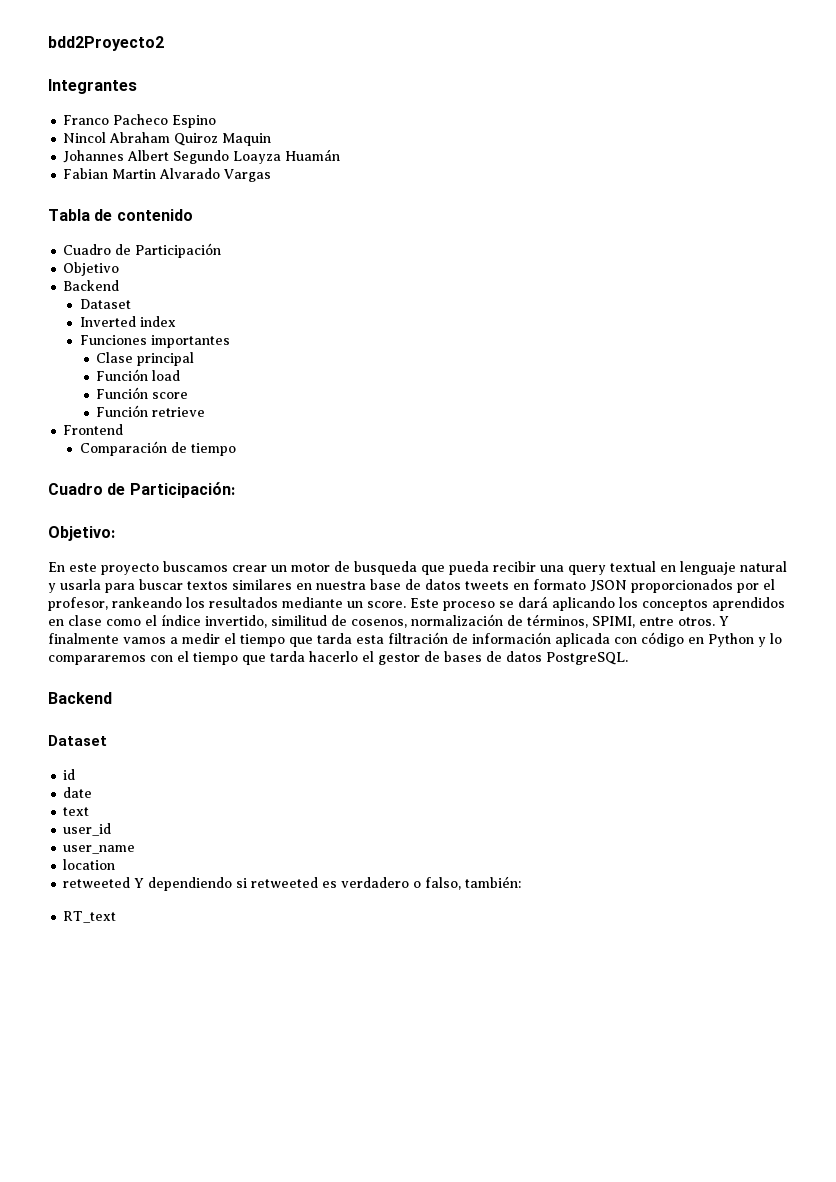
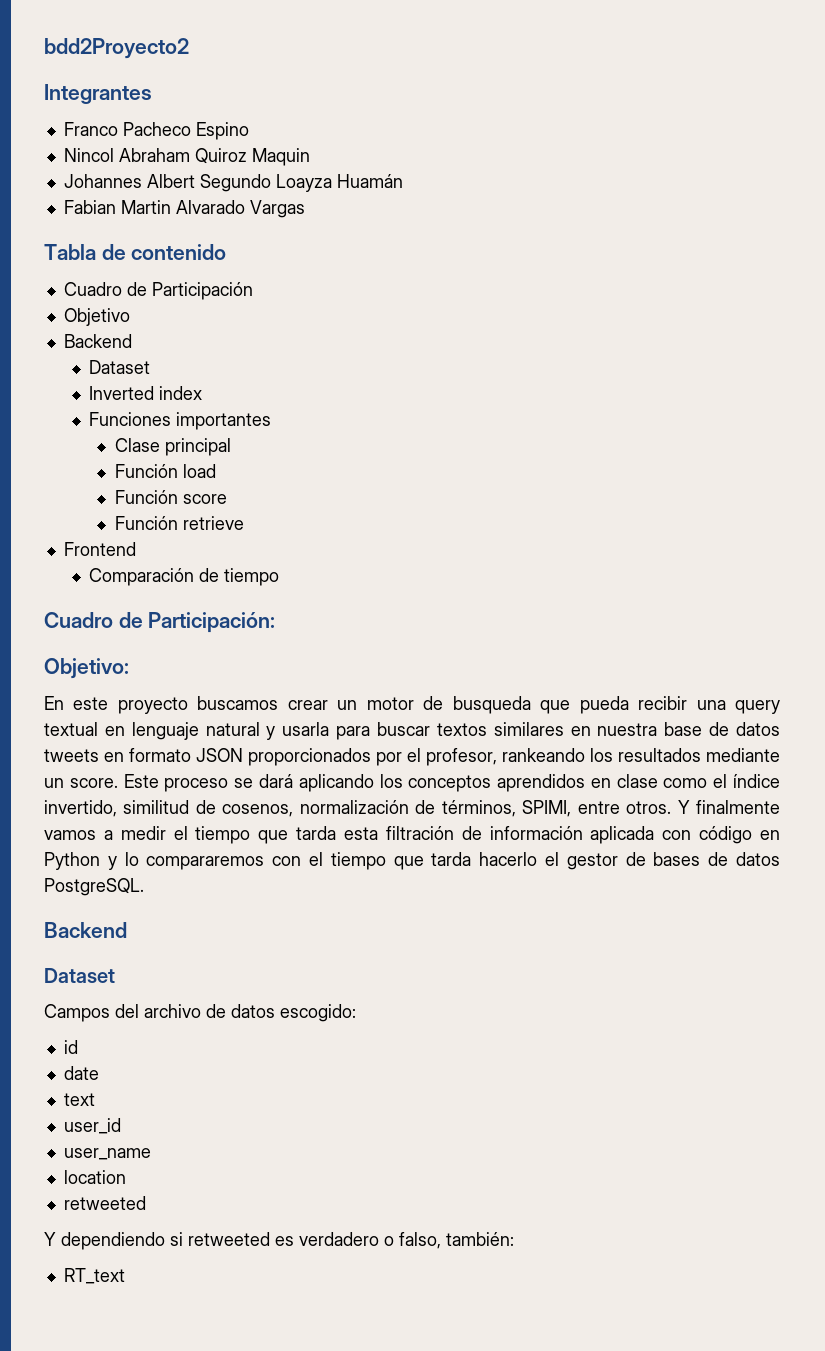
(107, 740) none -> [44,1004,356,1022] // Campos del archivo de datos escogido:
(131, 882) none -> (146, 1203) //

